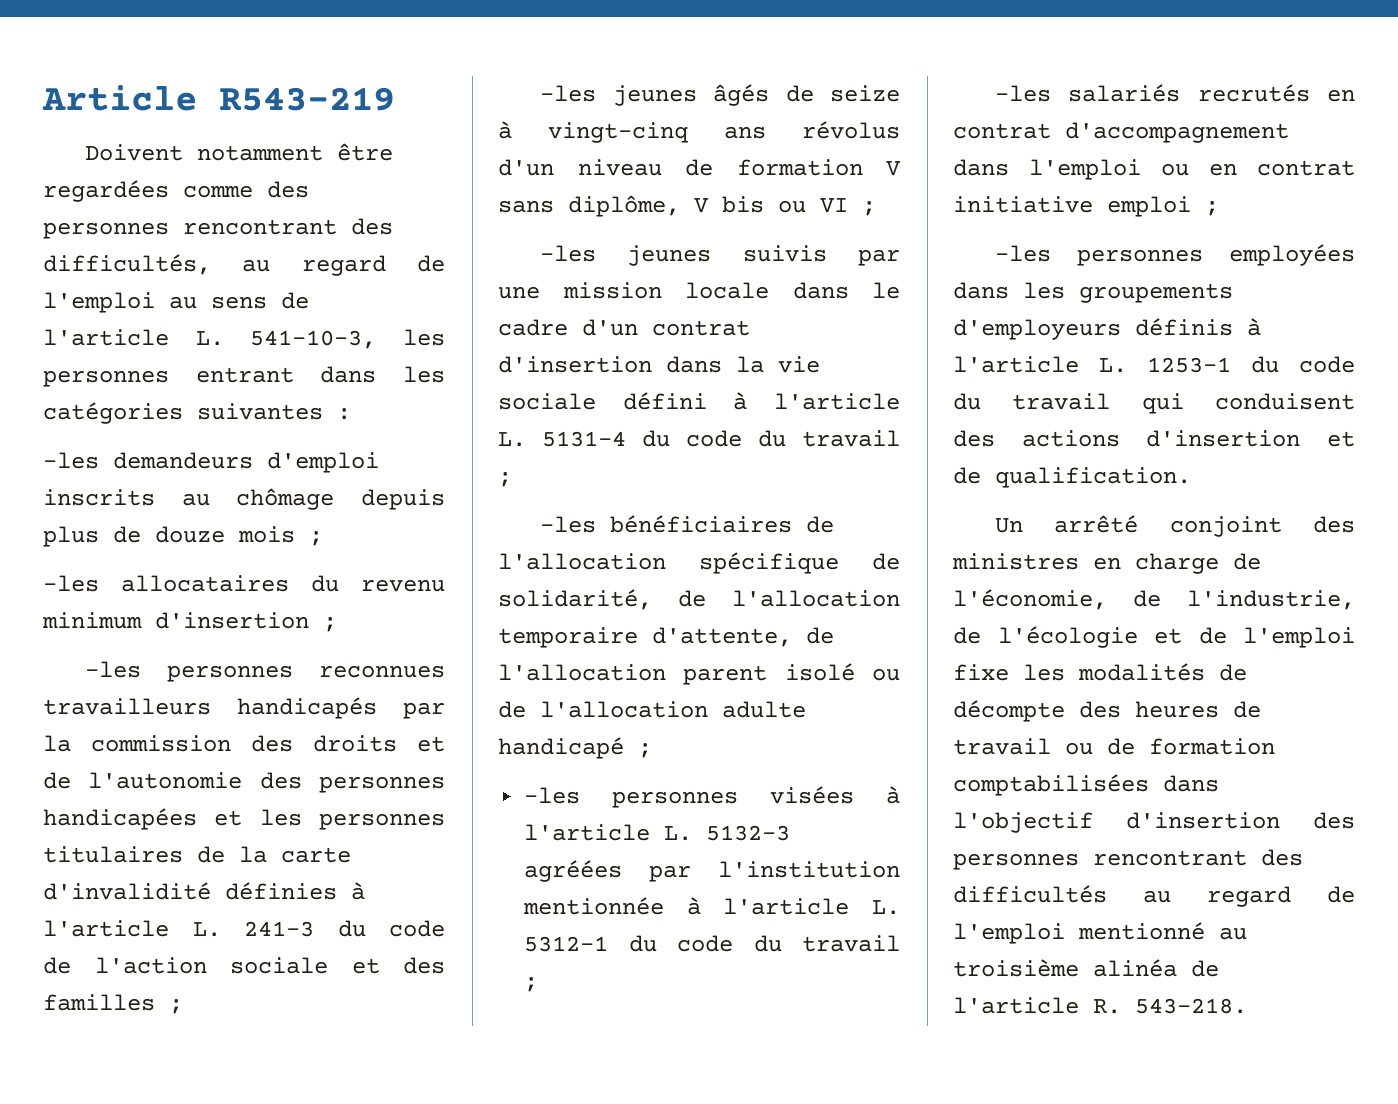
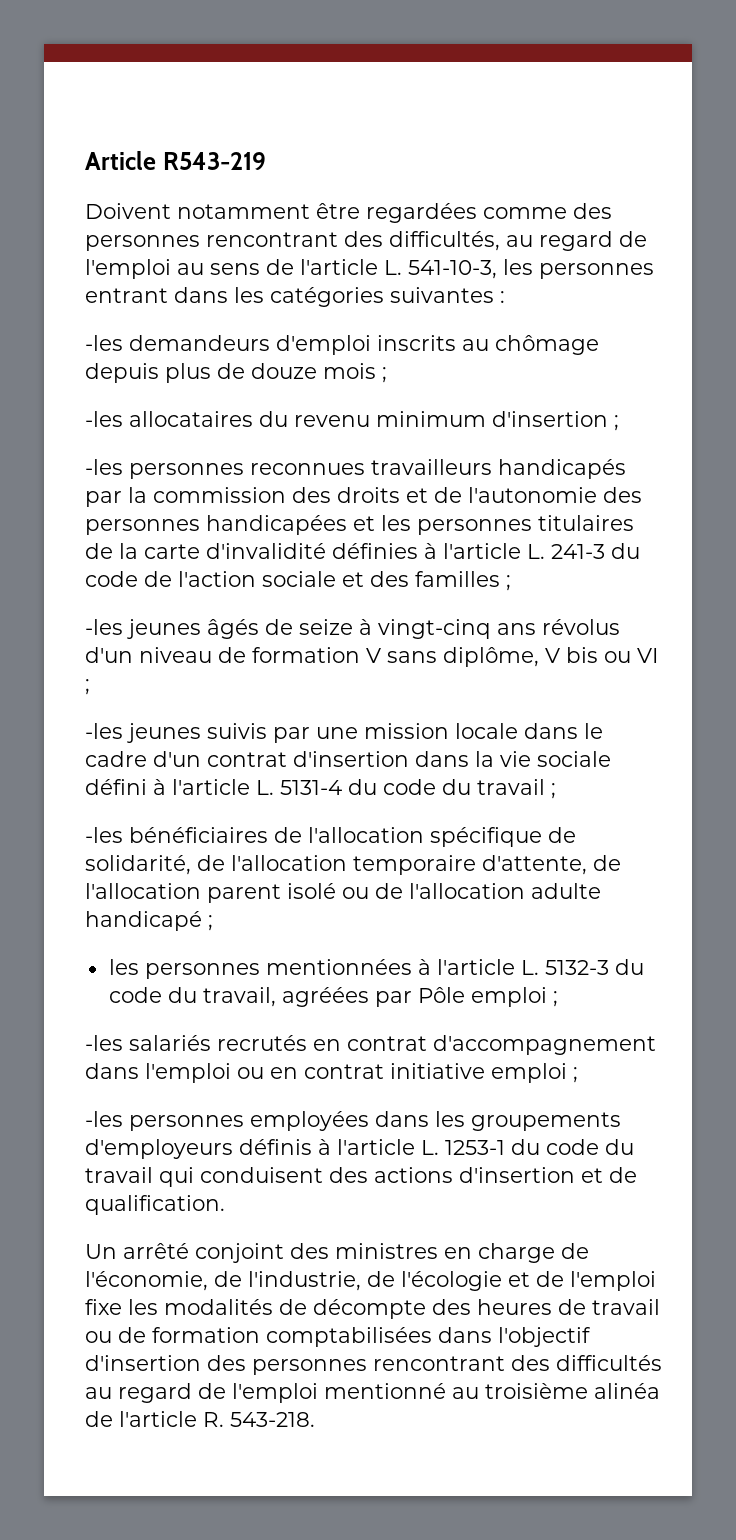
[524,786,855,808] -les personnes visées -> [108,959,412,979] les personnes mentionnées
[524,860,900,882] [523,897,900,915] [524,935,900,952] agréées par l'institution mentionnée à l'article L. 5312-1 du code du travail -> [614,959,644,975] [108,987,547,1007] du code du travail, agréées par Pôle emploi

